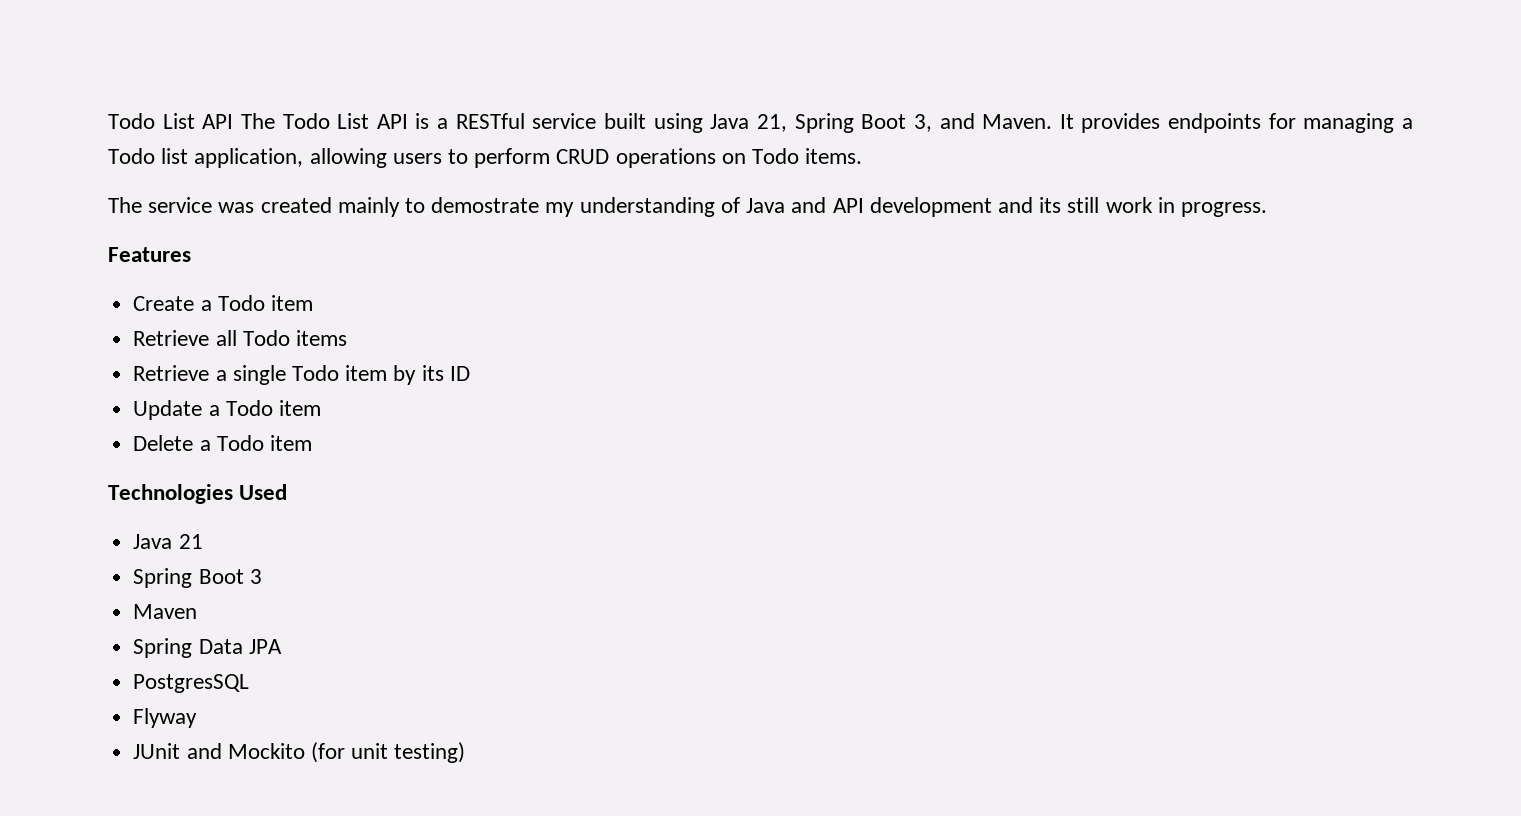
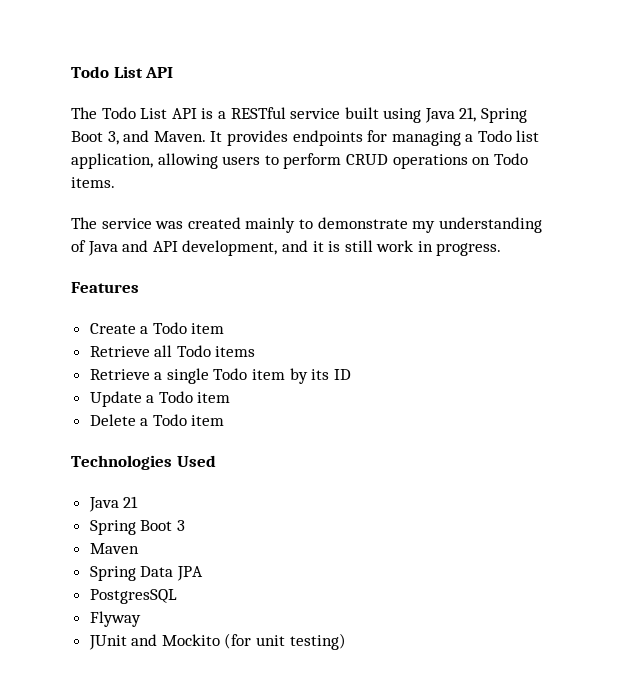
[108,113,234,129] Todo List API -> [71,66,174,78] Todo List API //
[431,197,540,213] demostrate -> [317,217,408,229] demonstrate
[869,197,1062,217] development and its -> [182,240,341,256] development, and it is

